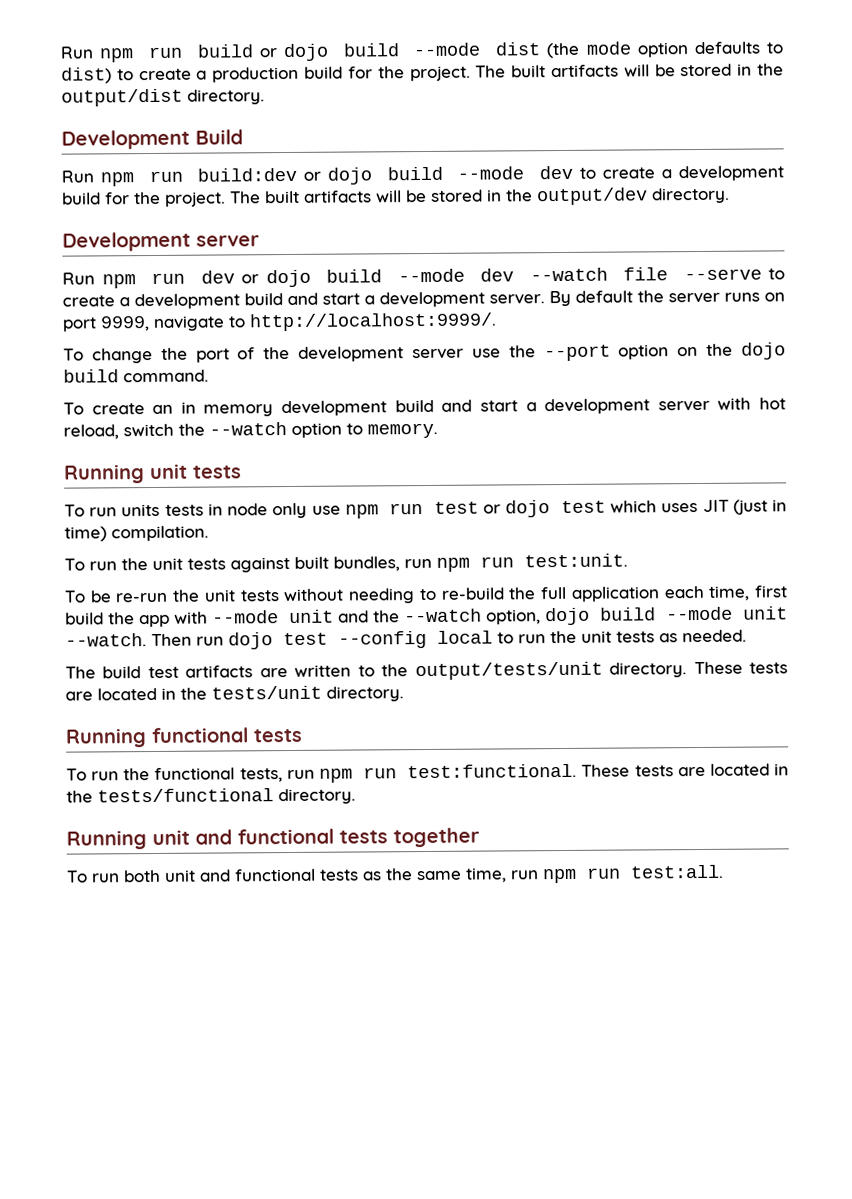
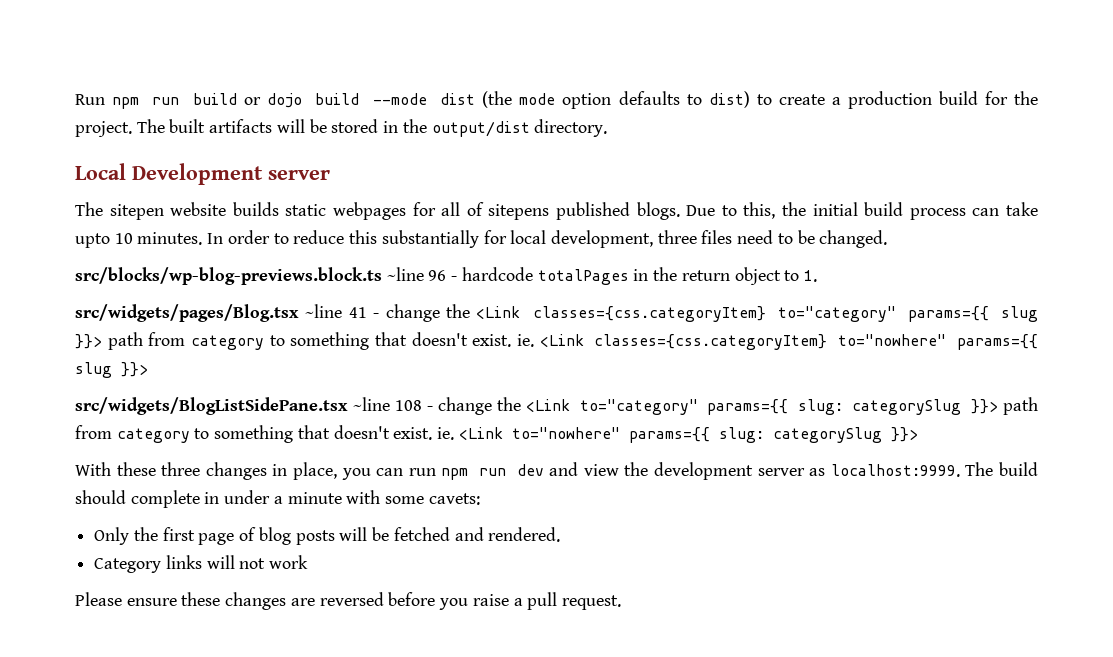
[61,129,243,150] [61,165,784,187] [62,187,730,207] [62,231,260,252] [62,267,785,289] [62,290,785,310] [62,312,497,332] [63,342,786,364] [63,369,209,383] [63,397,787,417] [63,422,438,440] [64,463,242,484] [64,499,788,519] [64,525,209,542] [64,553,628,573] [64,585,788,604] [65,606,788,628] [65,629,747,650] [65,661,789,681] [65,685,404,702] [65,727,303,748] [66,763,789,783] [66,788,356,805] [66,827,480,850] [66,864,724,884] Development Build // Run npm run build:dev or dojo build --mode dev to create a development build for the project. The built artifacts will be stored in the output/dev directory. // Development server // Run npm run dev or dojo build --mode dev --watch file --serve to create a development build and start a development server. By default the server runs on port 9999, navigate to http://localhost:9999/. // To change the port of the development server use the --port option on the dojo build command. // To create an in memory development build and start a development server with hot reload, switch the --watch option to memory. // Running unit tests // To run units tests in node only use npm run test or dojo test which uses JIT (just in time) compilation. // To run the unit tests against built bundles, run npm run test:unit. // To be re-run the unit tests without needing to re-build the full application each time, first build the app with --mode unit and the --watch option, dojo build --mode unit --watch. Then run dojo test --config local to run the unit tests as needed. // The build test artifacts are written to the output/tests/unit directory. These tests are located in the tests/unit directory. // Running functional tests // To run the functional tests, run npm run test:functional. These tests are located in the tests/functional directory. // Running unit and functional tests together // To run both unit and functional tests as the same time, run npm run test:all. -> [75,163,330,185] [75,202,1039,220] [75,230,888,248] [75,267,817,285] [75,304,1038,322] [75,332,1038,350] [75,362,148,378] [75,397,1039,415] [75,425,918,443] [75,462,1038,480] [75,490,480,508] [94,527,561,545] [94,555,309,573] [75,592,621,610] Local Development server // The sitepen website builds static webpages for all of sitepens published blogs. Due to this, the initial build process can take upto 10 minutes. In order to reduce this substantially for local development, three files need to be changed. // src/blocks/wp-blog-previews.block.ts ~line 96 - hardcode totalPages in the return object to 1. // src/widgets/pages/Blog.tsx ~line 41 - change the <Link classes={css.categoryItem} to="category" params={{ slug }}> path from category to something that doesn't exist. ie. <Link classes={css.categoryItem} to="nowhere" params={{ slug }}> // src/widgets/BlogListSidePane.tsx ~line 108 - change the <Link to="category" params={{ slug: categorySlug }}> path from category to something that doesn't exist. ie. <Link to="nowhere" params={{ slug: categorySlug }}> // With these three changes in place, you can run npm run dev and view the development server as localhost:9999. The build should complete in under a minute with some cavets: // Only the first page of blog posts will be fetched and rendered. // Category links will not work // Please ensure these changes are reversed before you raise a pull request.

